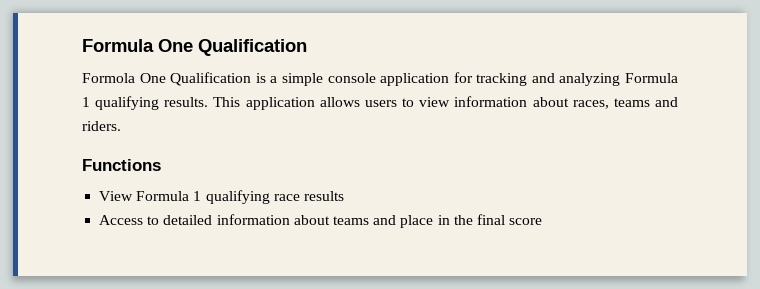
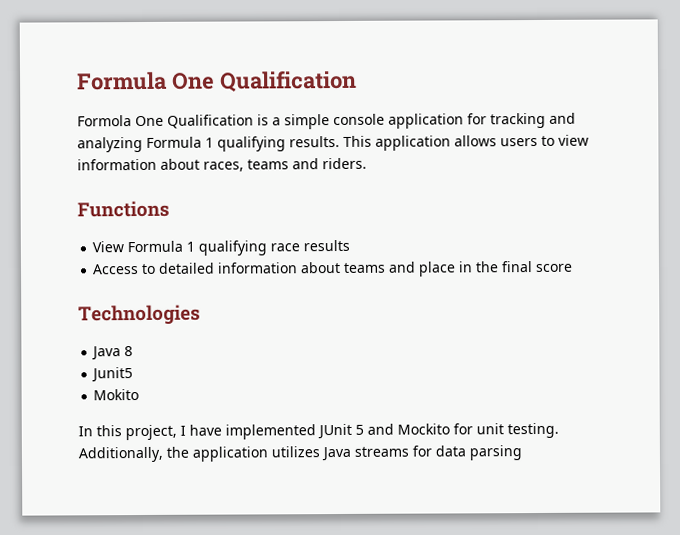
(543, 221) none -> [78,304,201,326] [91,346,134,361] [91,367,134,383] [93,389,140,401] [78,422,559,441] [78,445,522,463] // Technologies // Java 8 // Junit5 // Mokito // In this project, I have implemented JUnit 5 and Mockito for unit testing. Additionally, the application utilizes Java streams for data parsing

